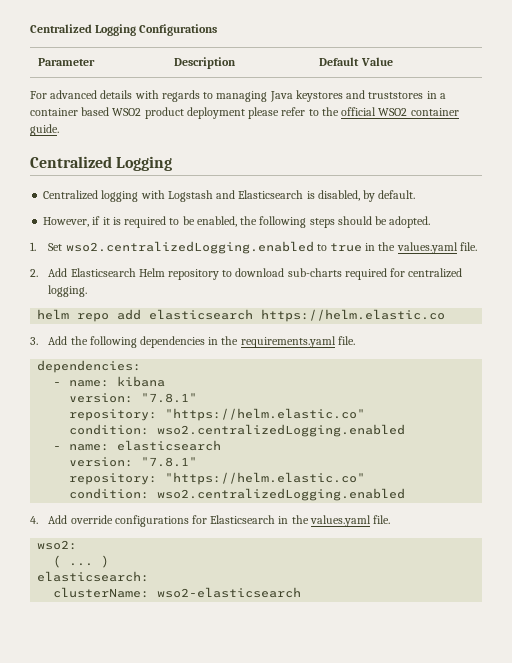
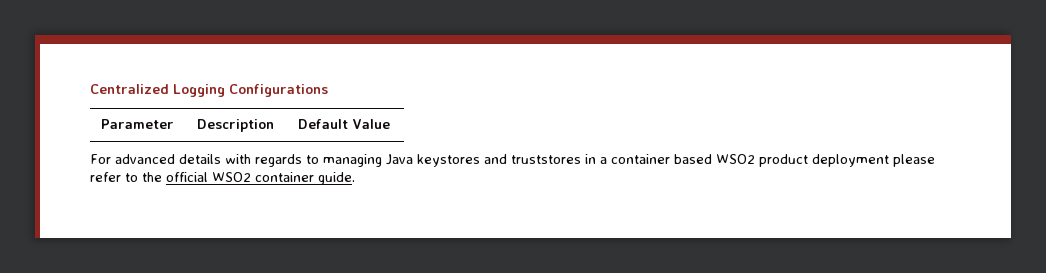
[30,156,173,171] [43,190,416,202] [43,216,431,228] [30,241,477,254] [30,268,463,280] [48,285,88,297] [37,309,446,322] [30,336,355,348] [37,360,142,373] [53,376,166,387] [69,393,198,403] [69,408,366,421] [69,424,406,437] [53,440,222,451] [69,457,198,467] [69,472,366,485] [69,488,406,501] [30,515,391,527] [37,540,78,550] [53,555,110,568] [37,571,150,582] [53,587,302,598] // Centralized Logging // Centralized logging with Logstash and Elasticsearch is disabled, by default. // However, if it is required to be enabled, the following steps should be adopted. // 1. Set wso2.centralizedLogging.enabled to true in the values.yaml file. // 2. Add Elasticsearch Helm repository to download sub-charts required for centralized logging. // helm repo add elasticsearch https://helm.elastic.co // 3. Add the following dependencies in the requirements.yaml file. // dependencies: // - name: kibana // version: "7.8.1" // repository: "https://helm.elastic.co" // condition: wso2.centralizedLogging.enabled // - name: elasticsearch // version: "7.8.1" // repository: "https://helm.elastic.co" // condition: wso2.centralizedLogging.enabled // 4. Add override configurations for Elasticsearch in the values.yaml file. // wso2: // ( ... ) // elasticsearch: // clusterName: wso2-elasticsearch -> (355, 178) none

